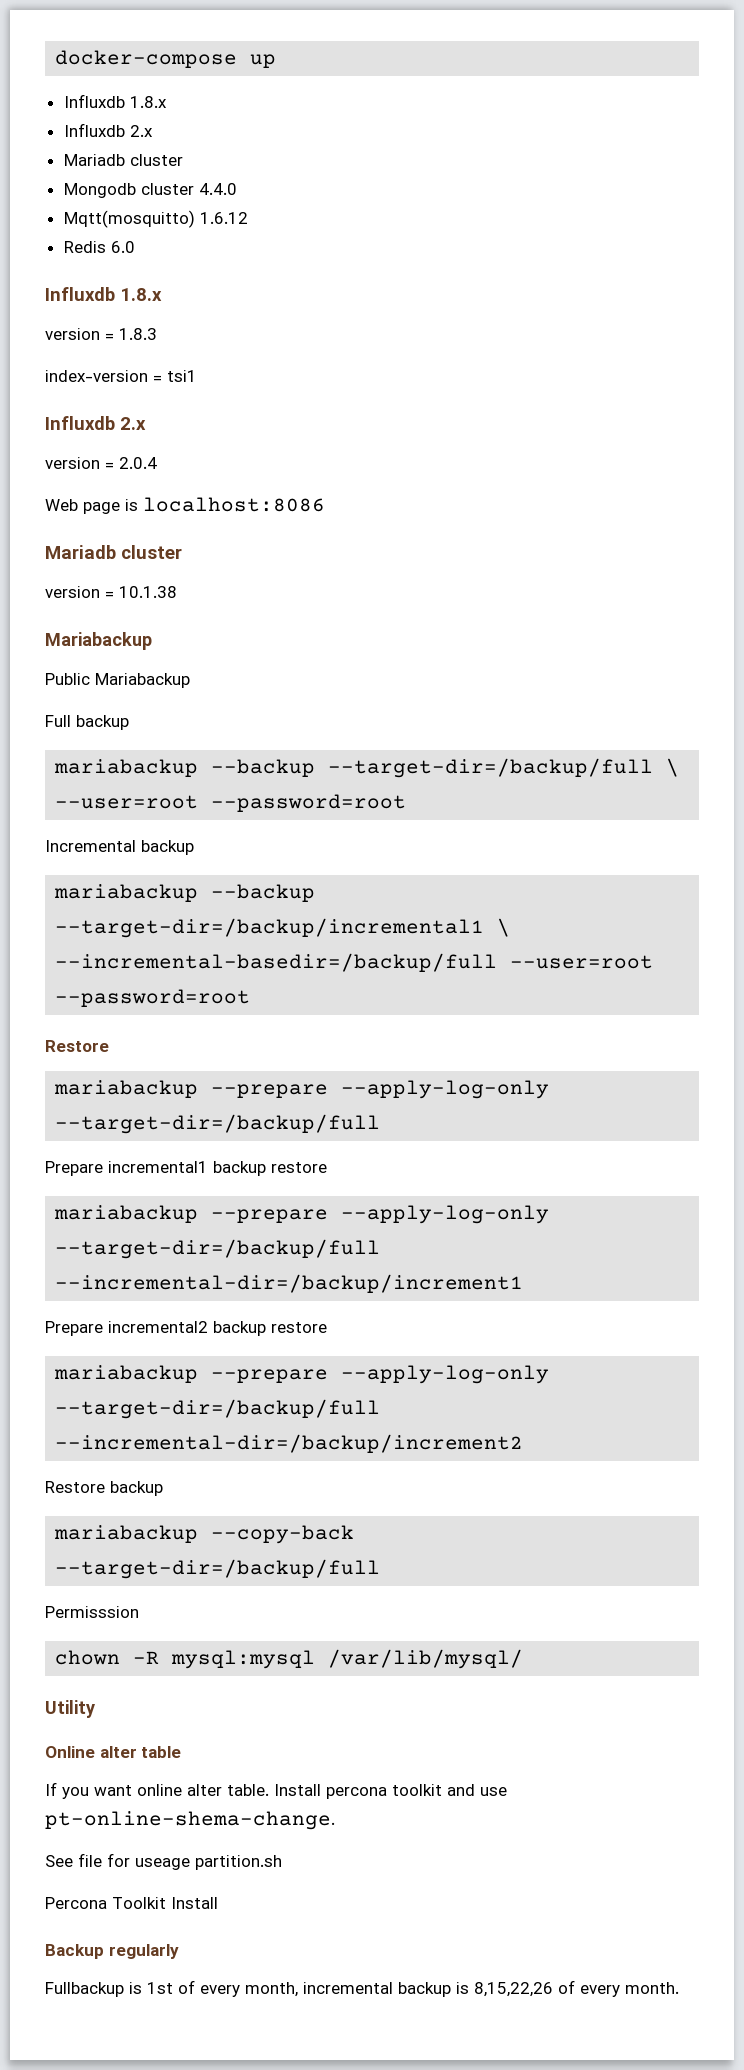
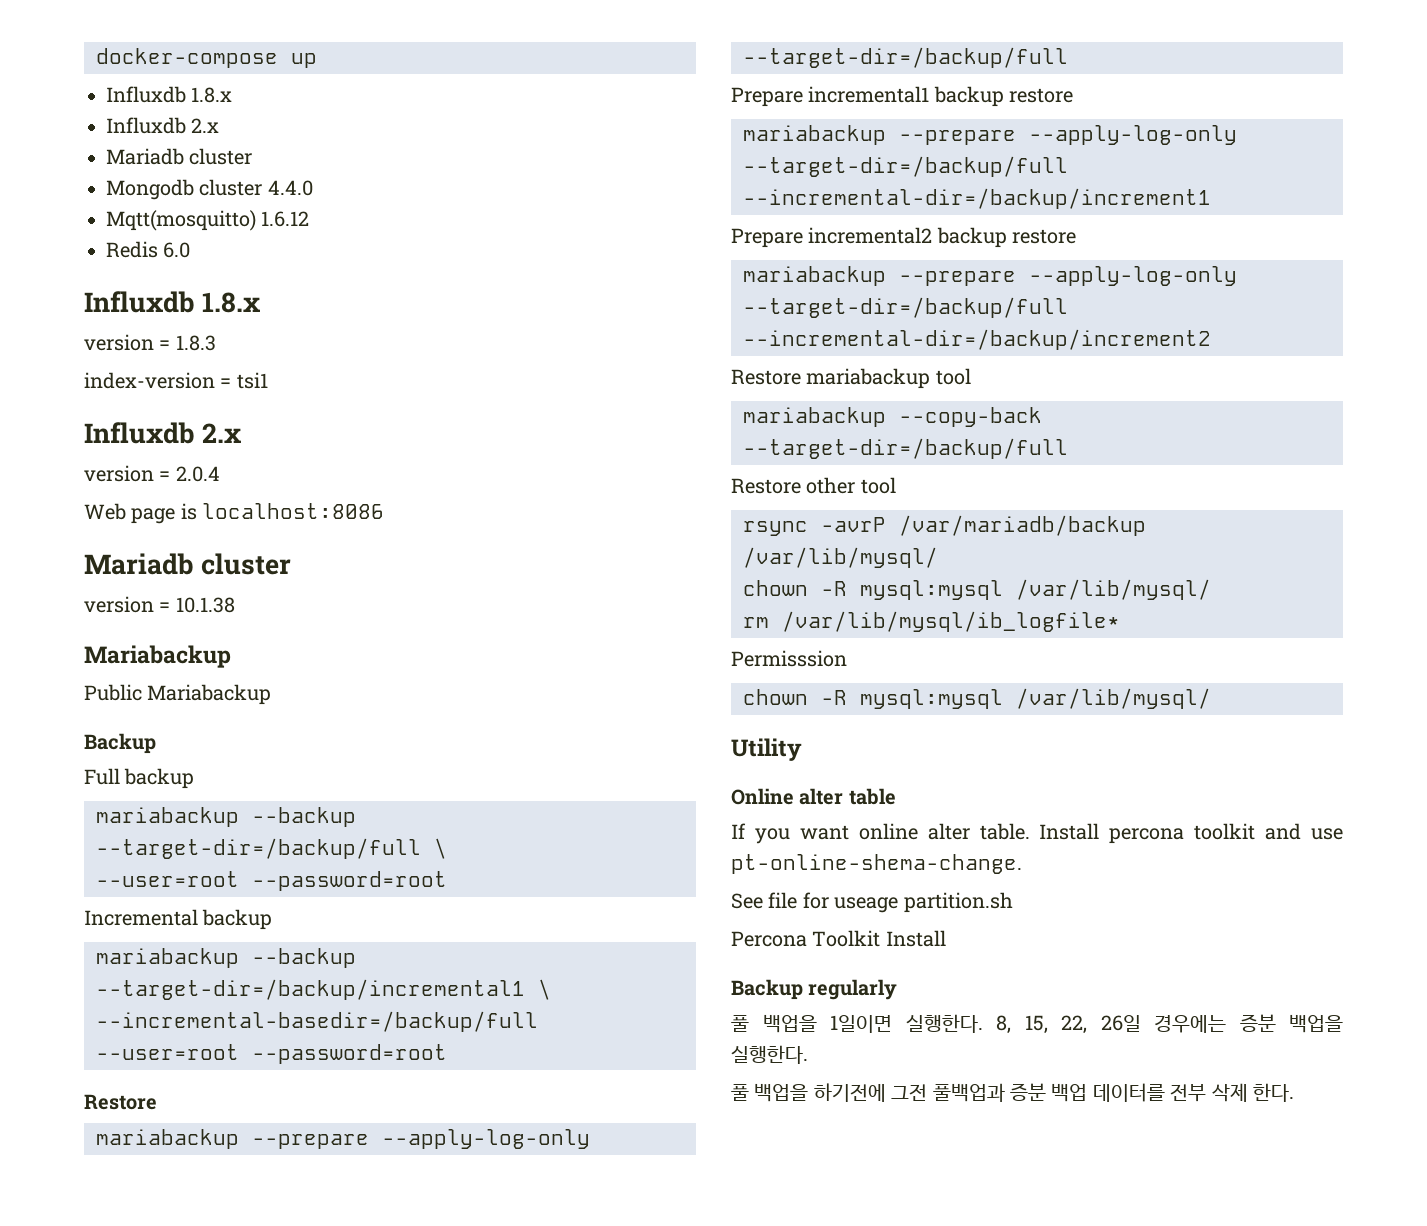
(190, 680) none -> [84,733,156,754] // Backup
[110,1481,163,1496] backup -> [806,368,971,389] mariabackup tool
(381, 1569) none -> [731,477,896,494] [743,515,1146,536] [743,547,938,568] [743,579,1211,600] [743,611,1120,632] // Restore other tool // rsync -avrP /var/mariadb/backup /var/lib/mysql/ // chown -R mysql:mysql /var/lib/mysql/ // rm /var/lib/mysql/ib_logfile*
[45,1980,679,1997] Fullbackup is 1st of every month, incremental backup is 8,15,22,26 of every month. -> [731,1014,1343,1034] [731,1045,808,1064] [731,1083,1294,1102] 풀 백업을 1일이면 실행한다. 8, 15, 22, 26일 경우에는 증분 백업을 실행한다. // 풀 백업을 하기전에 그전 풀백업과 증분 백업 데이터를 전부 삭제 한다.

